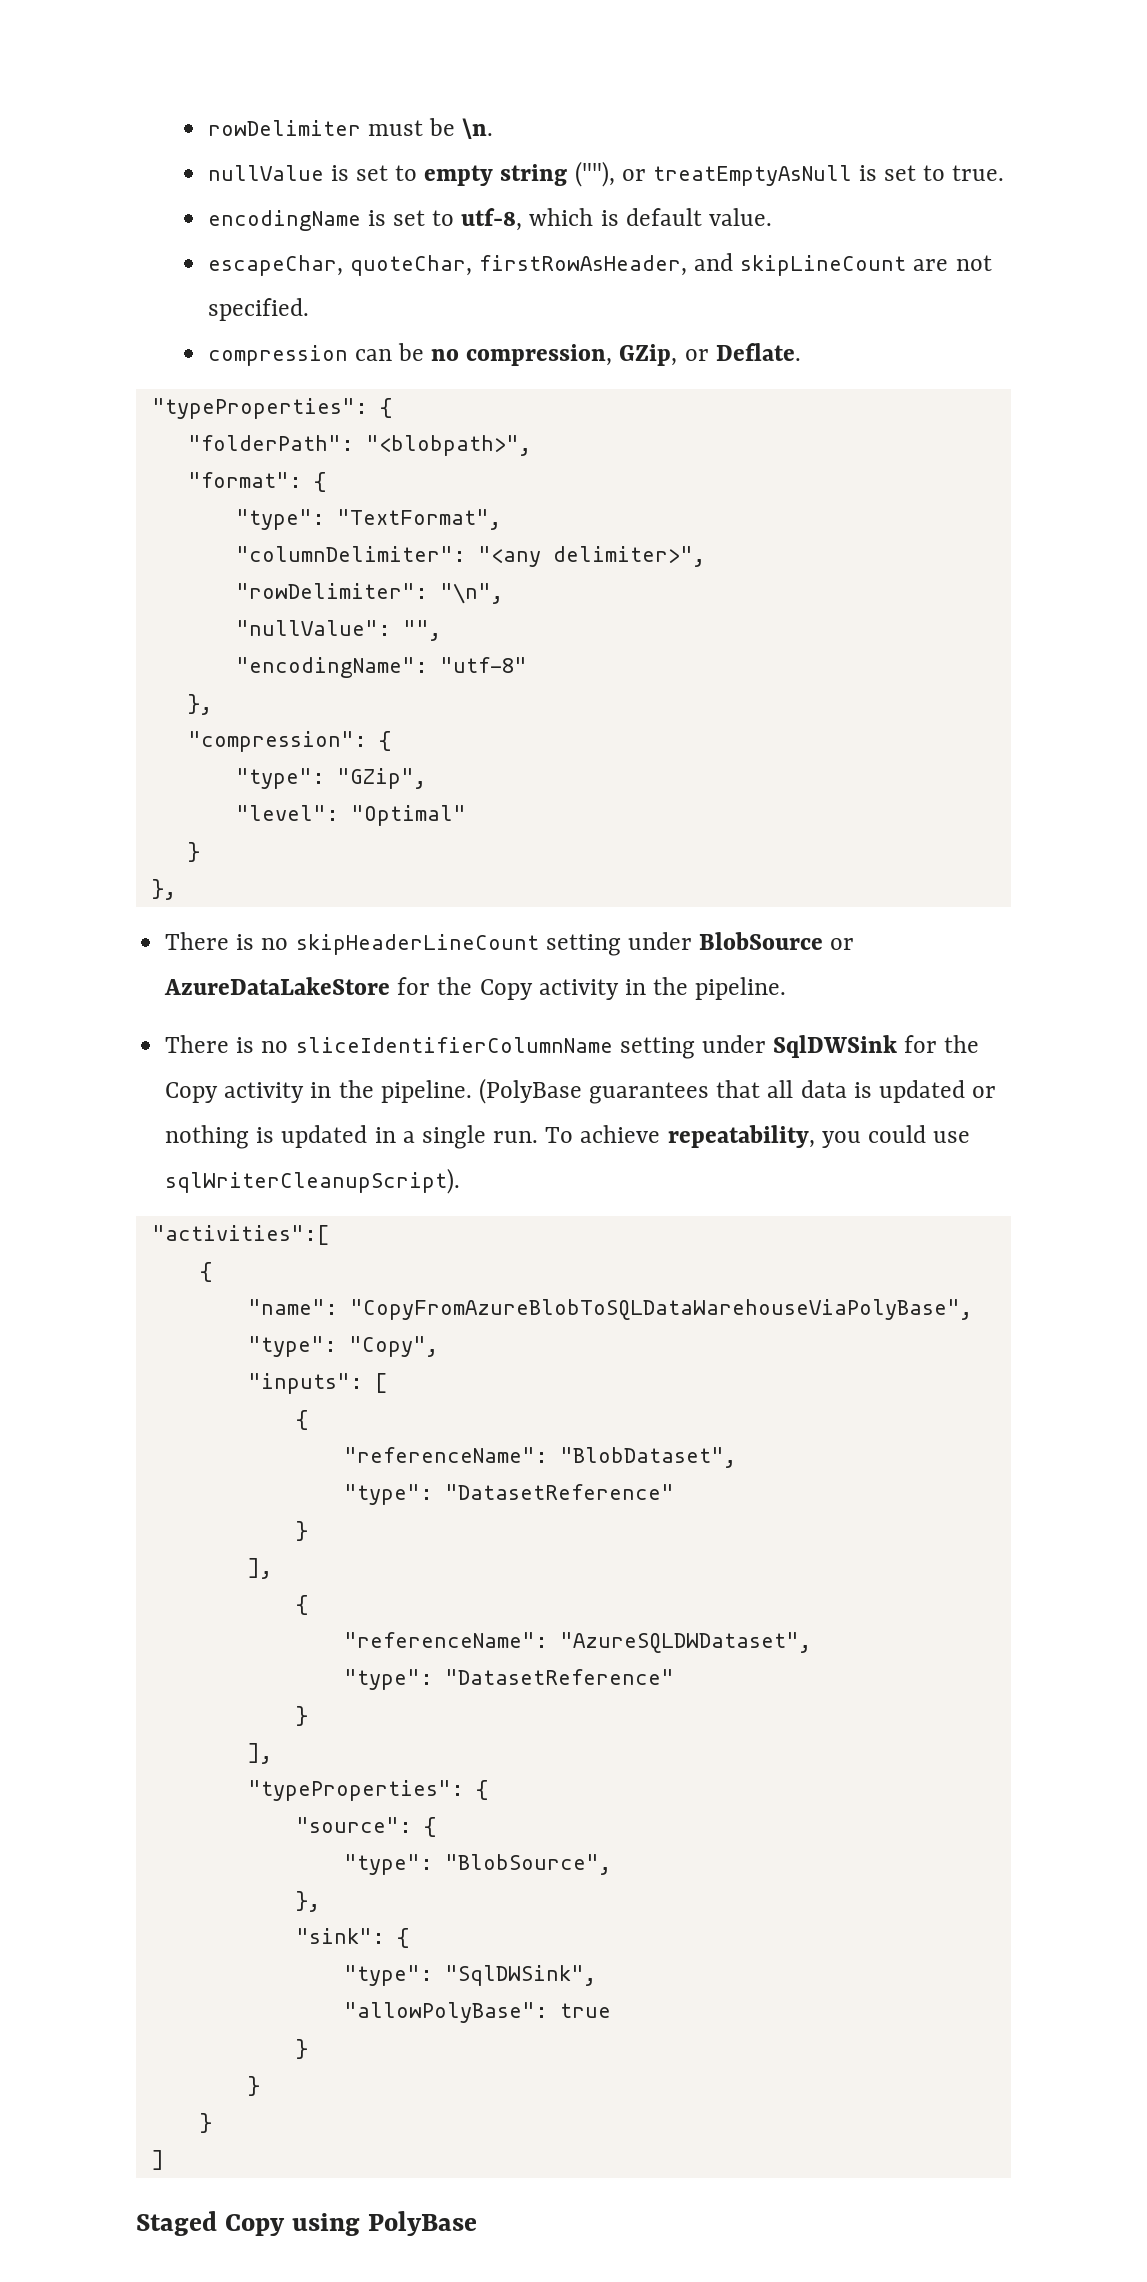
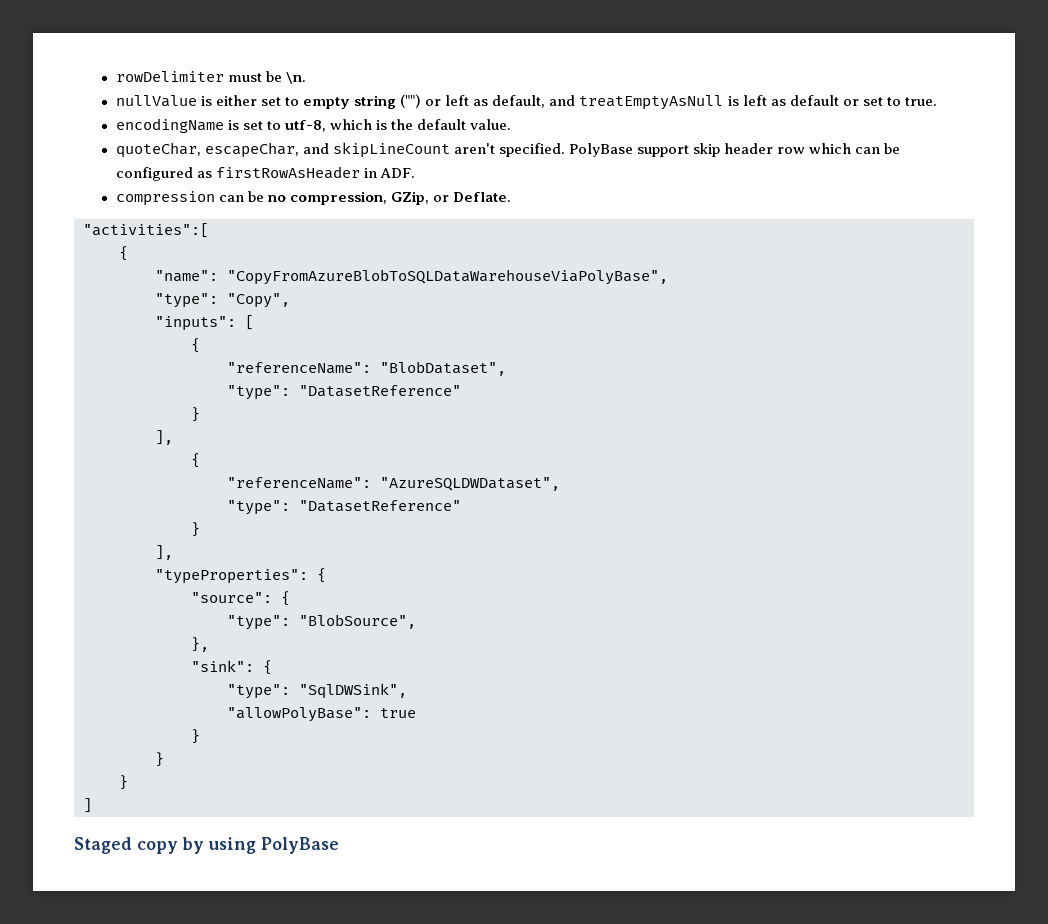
(349, 173) none -> [215,95,257,106] either
[574,161,877,187] (""), or treatEmptyAsNull is -> [400,94,859,110] ("") or left as default, and treatEmptyAsNull is left as default or
(619, 218) none -> [391,119,414,130] the
[207,253,992,276] [207,298,309,321] escapeChar, quoteChar, firstRowAsHeader, and skipLineCount are not specified. -> [115,142,901,158] [115,166,416,181] quoteChar, escapeChar, and skipLineCount aren't specified. PolyBase support skip header row which can be configured as firstRowAsHeader in ADF.
[151,398,392,419] [187,435,531,456] [187,472,326,492] [235,509,501,530] [235,546,705,567] [235,583,503,604] [235,620,441,641] [235,657,527,678] [187,694,212,715] [187,731,391,752] [235,768,426,789] [235,805,466,826] [187,842,200,862] [151,879,176,900] [165,932,855,956] [164,977,787,1000] [165,1035,980,1059] [165,1078,997,1104] [165,1125,971,1149] [165,1168,461,1194] // "typeProperties": { // "folderPath": "<blobpath>", // "format": { // "type": "TextFormat", // "columnDelimiter": "<any delimiter>", // "rowDelimiter": "\n", // "nullValue": "", // "encodingName": "utf-8" // }, // "compression": { // "type": "GZip", // "level": "Optimal" // } // }, // There is no skipHeaderLineCount setting under BlobSource or AzureDataLakeStore for the Copy activity in the pipeline. // There is no sliceIdentifierColumnName setting under SqlDWSink for the Copy activity in the pipeline. (PolyBase guarantees that all data is updated or nothing is updated in a single run. To achieve repeatability, you could use sqlWriterCleanupScript). -> (512, 197) none
[224,2214,285,2236] Copy -> [136,837,205,854] copy by

